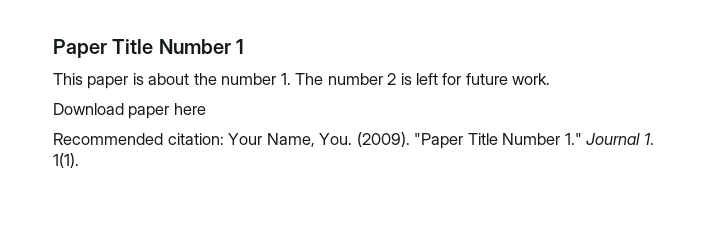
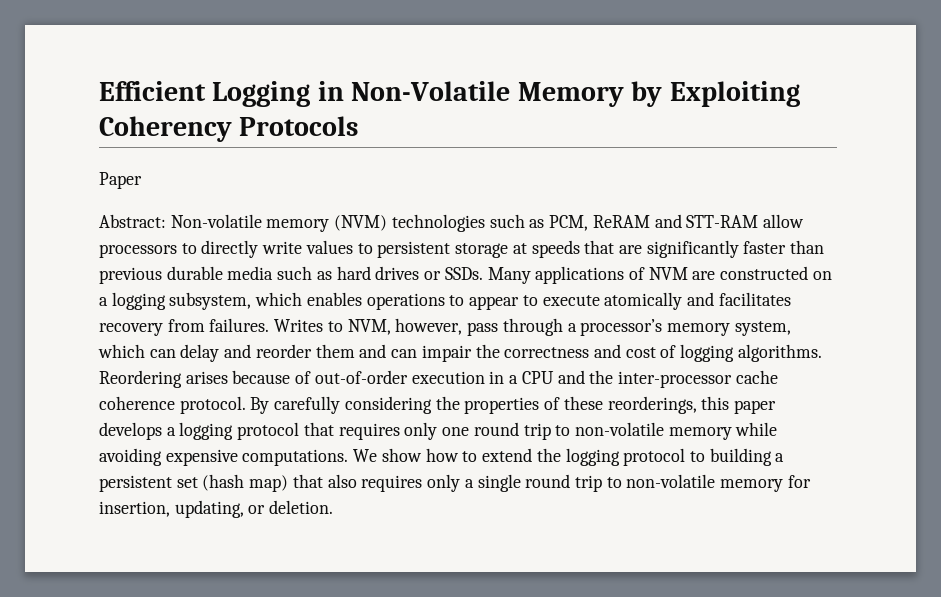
[53,39,245,58] [53,73,551,89] [53,103,206,119] [53,132,654,149] [53,153,79,168] Paper Title Number 1 // This paper is about the number 1. The number 2 is left for future work. // Download paper here // Recommended citation: Your Name, You. (2009). "Paper Title Number 1." Journal 1. 1(1). -> [99,81,800,107] [99,116,359,142] [99,172,142,189] [99,214,804,232] [99,240,825,258] [99,266,832,284] [99,292,791,310] [99,318,791,336] [98,344,822,362] [99,370,778,388] [99,396,776,414] [99,422,778,440] [99,448,785,466] [99,474,811,492] [99,500,334,518] Efficient Logging in Non-Volatile Memory by Exploiting Coherency Protocols // Paper // Abstract: Non-volatile memory (NVM) technologies such as PCM, ReRAM and STT-RAM allow processors to directly write values to persistent storage at speeds that are significantly faster than previous durable media such as hard drives or SSDs. Many applications of NVM are constructed on a logging subsystem, which enables operations to appear to execute atomically and facilitates recovery from failures. Writes to NVM, however, pass through a processor’s memory system, which can delay and reorder them and can impair the correctness and cost of logging algorithms. Reordering arises because of out-of-order execution in a CPU and the inter-processor cache coherence protocol. By carefully considering the properties of these reorderings, this paper develops a logging protocol that requires only one round trip to non-volatile memory while avoiding expensive computations. We show how to extend the logging protocol to building a persistent set (hash map) that also requires only a single round trip to non-volatile memory for insertion, updating, or deletion.

